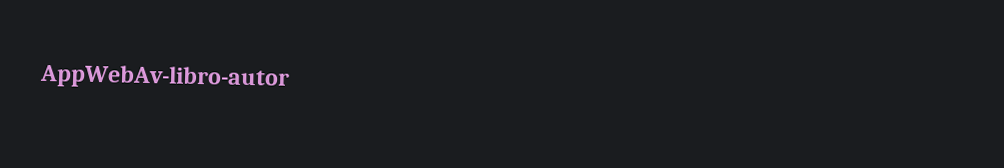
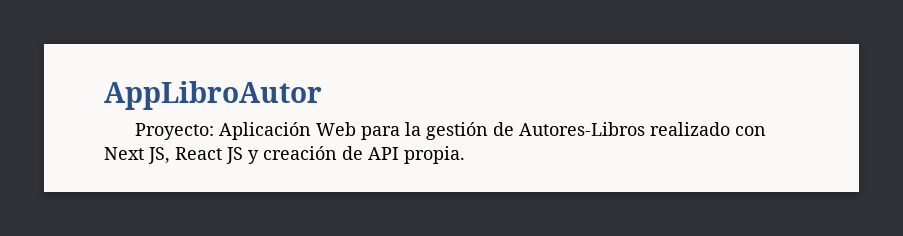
[39,63,290,91] AppWebAv-libro-autor -> [104,81,322,110] [134,122,766,140] [104,146,465,164] AppLibroAutor // Proyecto: Aplicación Web para la gestión de Autores-Libros realizado con Next JS, React JS y creación de API propia.

